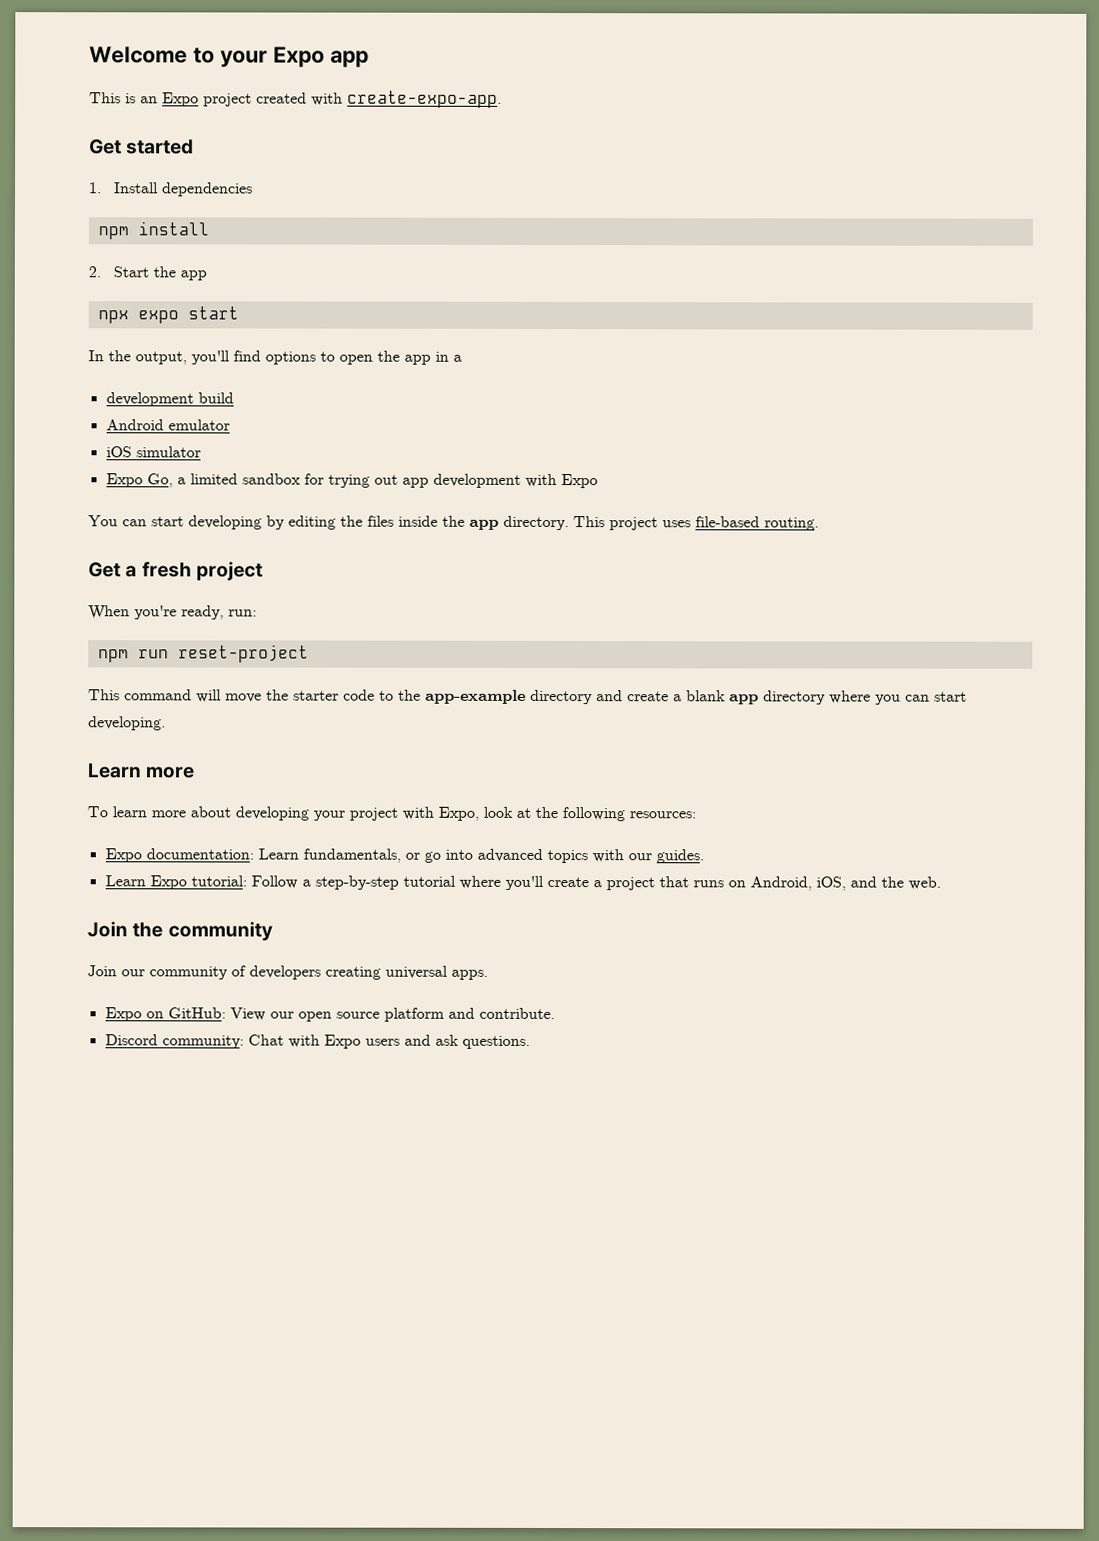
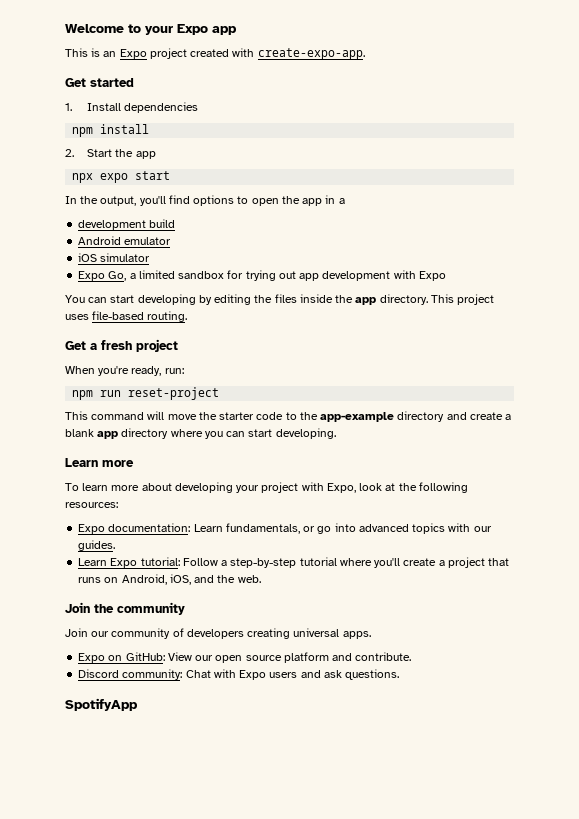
(530, 1042) none -> [65,698,138,711] // SpotifyApp

